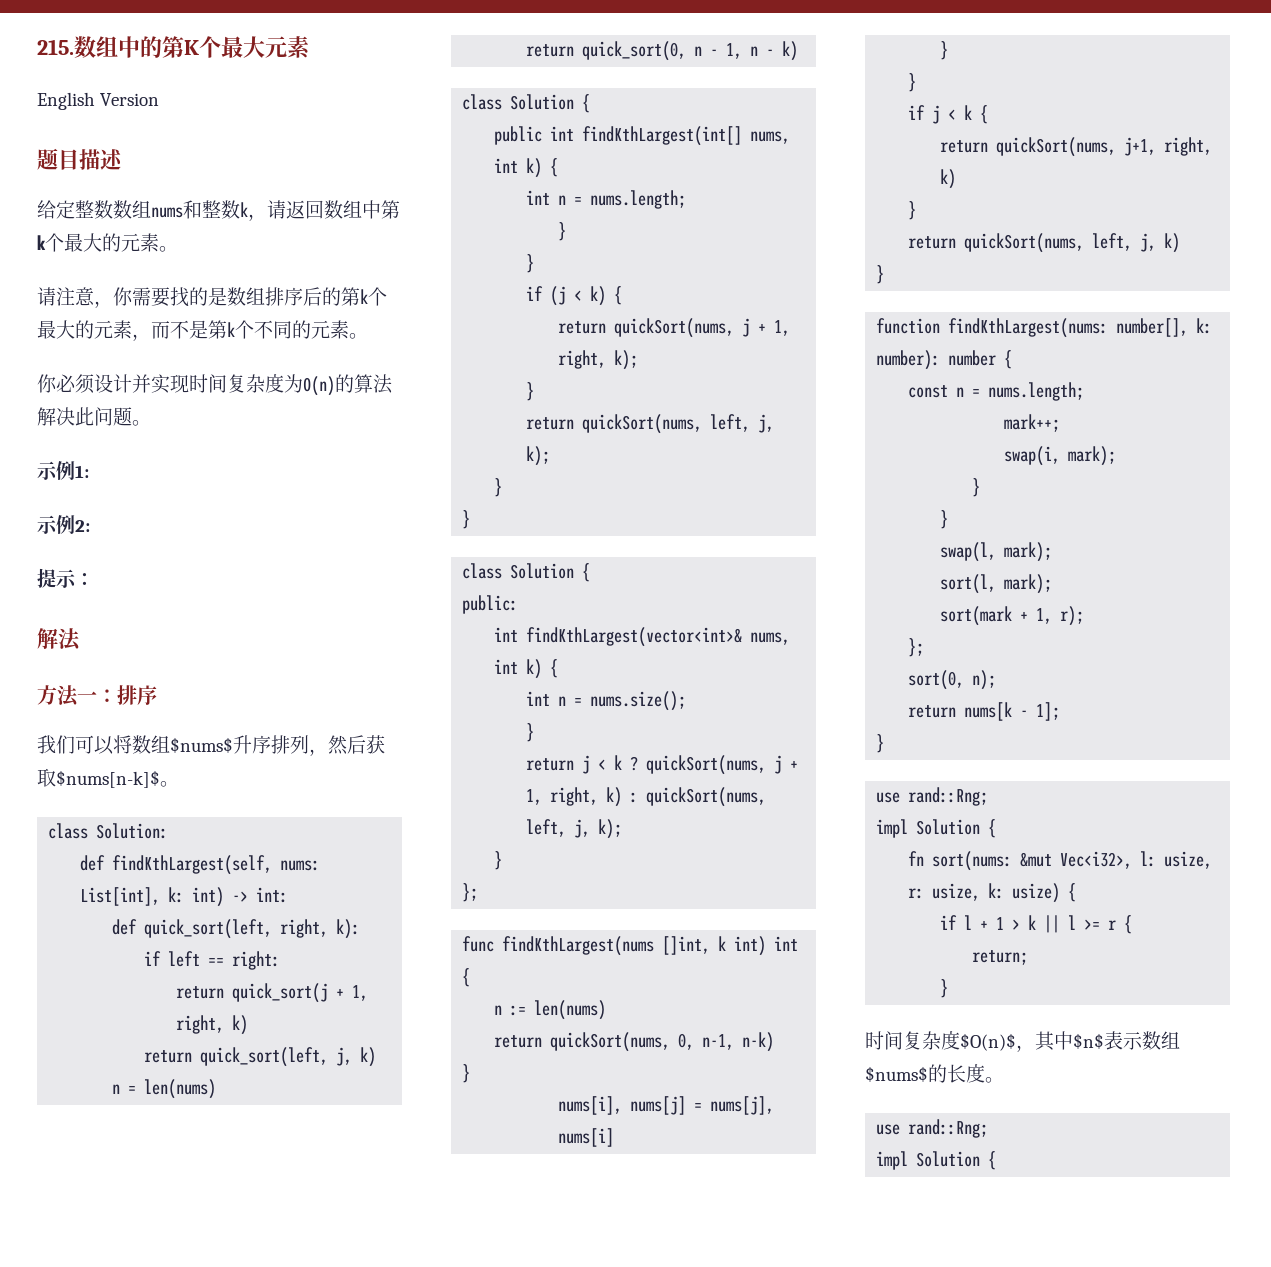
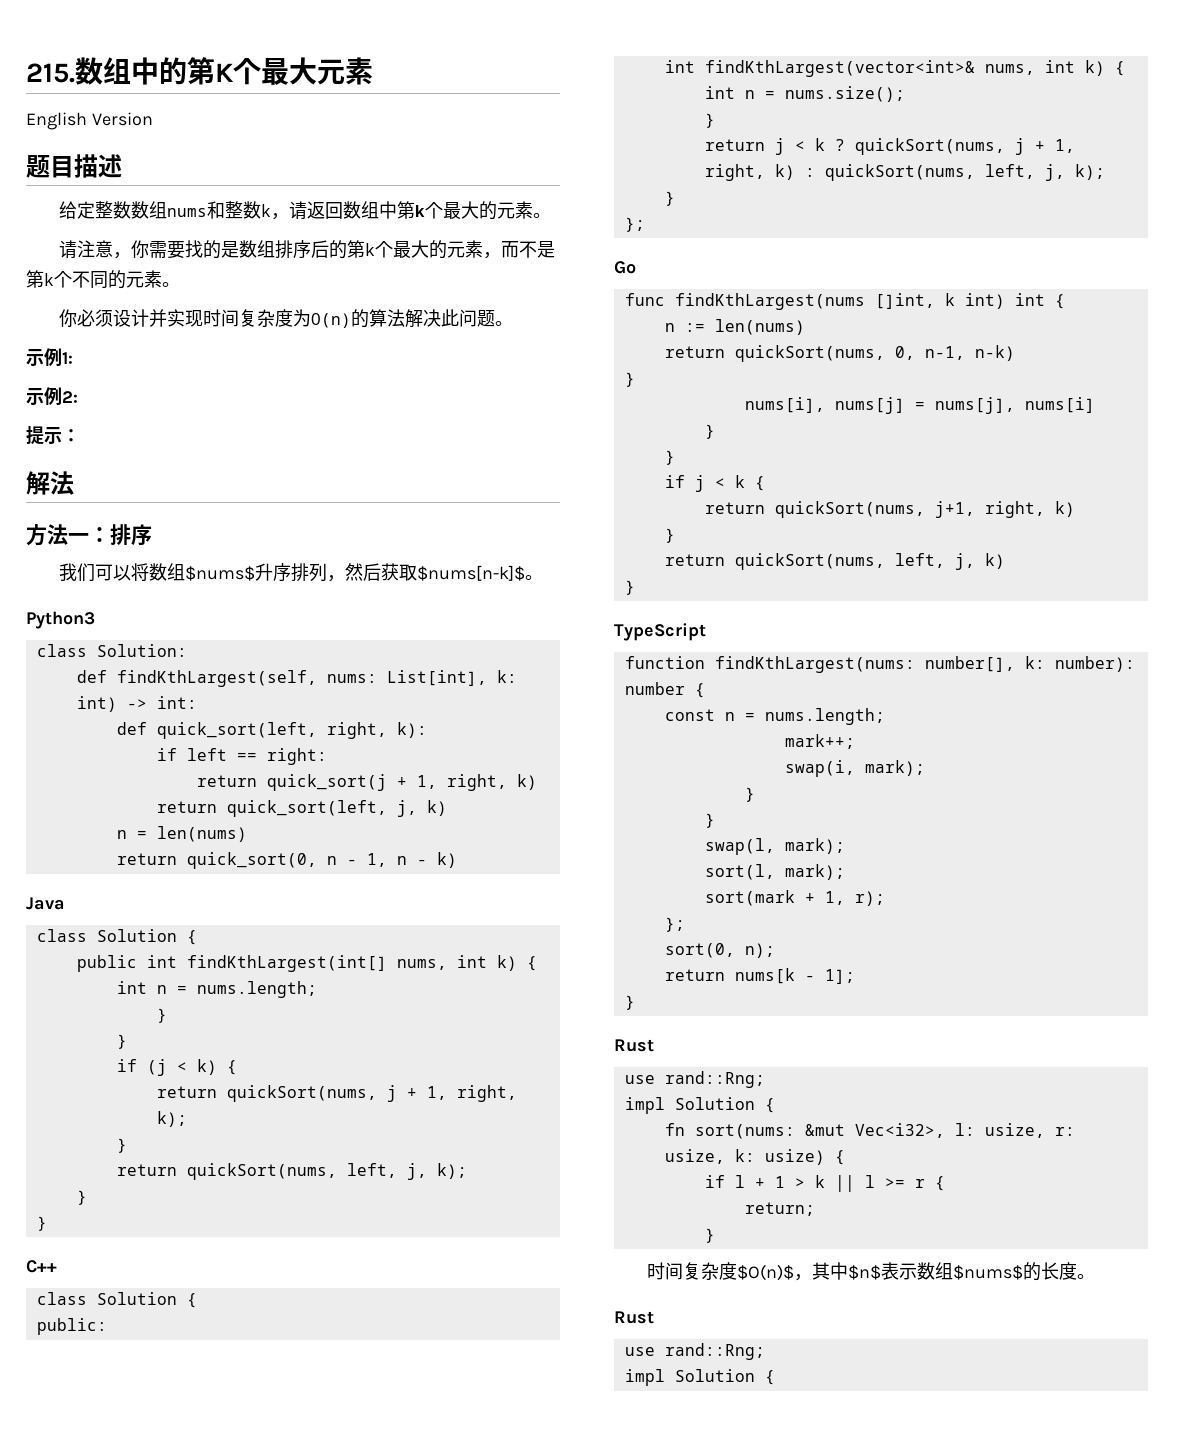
(179, 784) none -> [26,611,95,629] // Python3
(799, 51) none -> [26,897,65,910] // Java
(471, 519) none -> [26,1260,57,1273] // C++
(479, 892) none -> [614,261,636,274] // Go
(885, 274) none -> [614,623,706,641] // TypeScript
(885, 743) none -> [614,1039,654,1052] // Rust
(1004, 1080) none -> [614,1311,654,1324] // Rust

